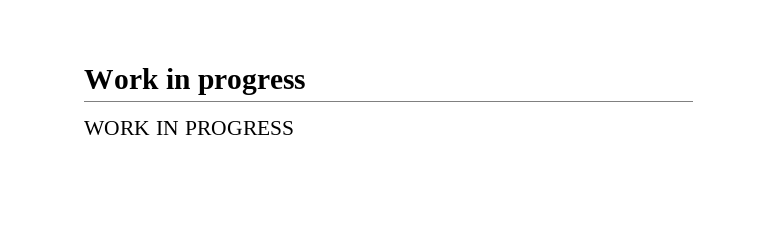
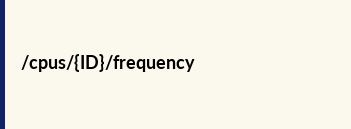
[84,68,305,95] [84,121,294,135] Work in progress // WORK IN PROGRESS -> [21,54,195,72] /cpus/{ID}/frequency

